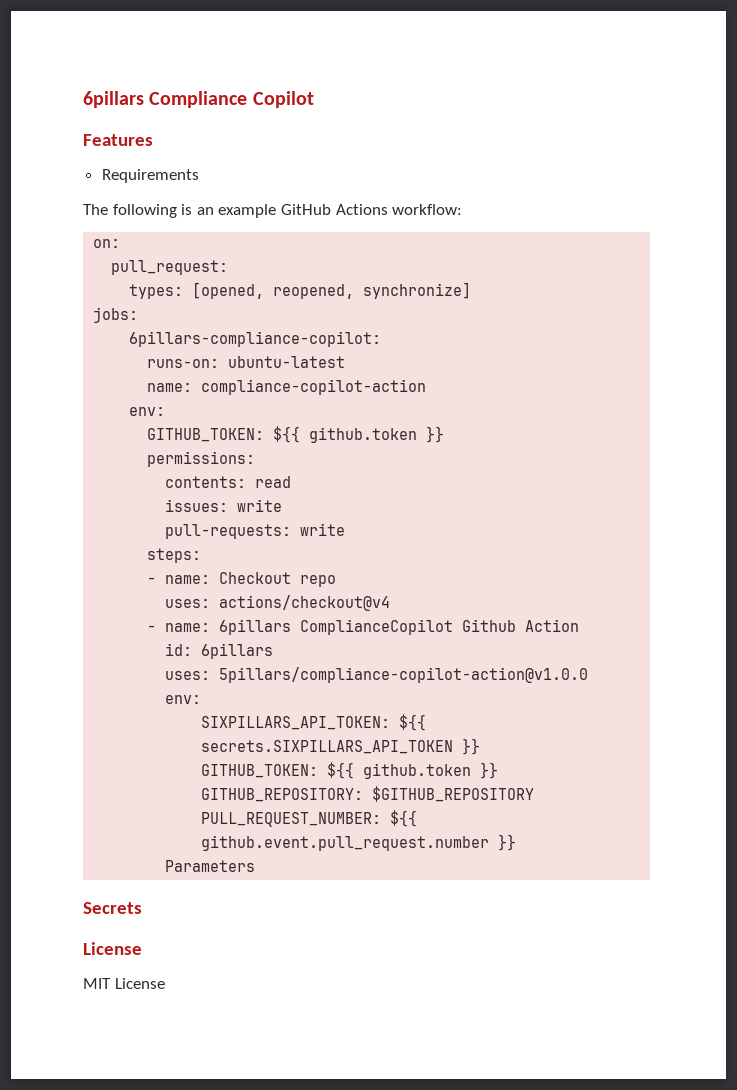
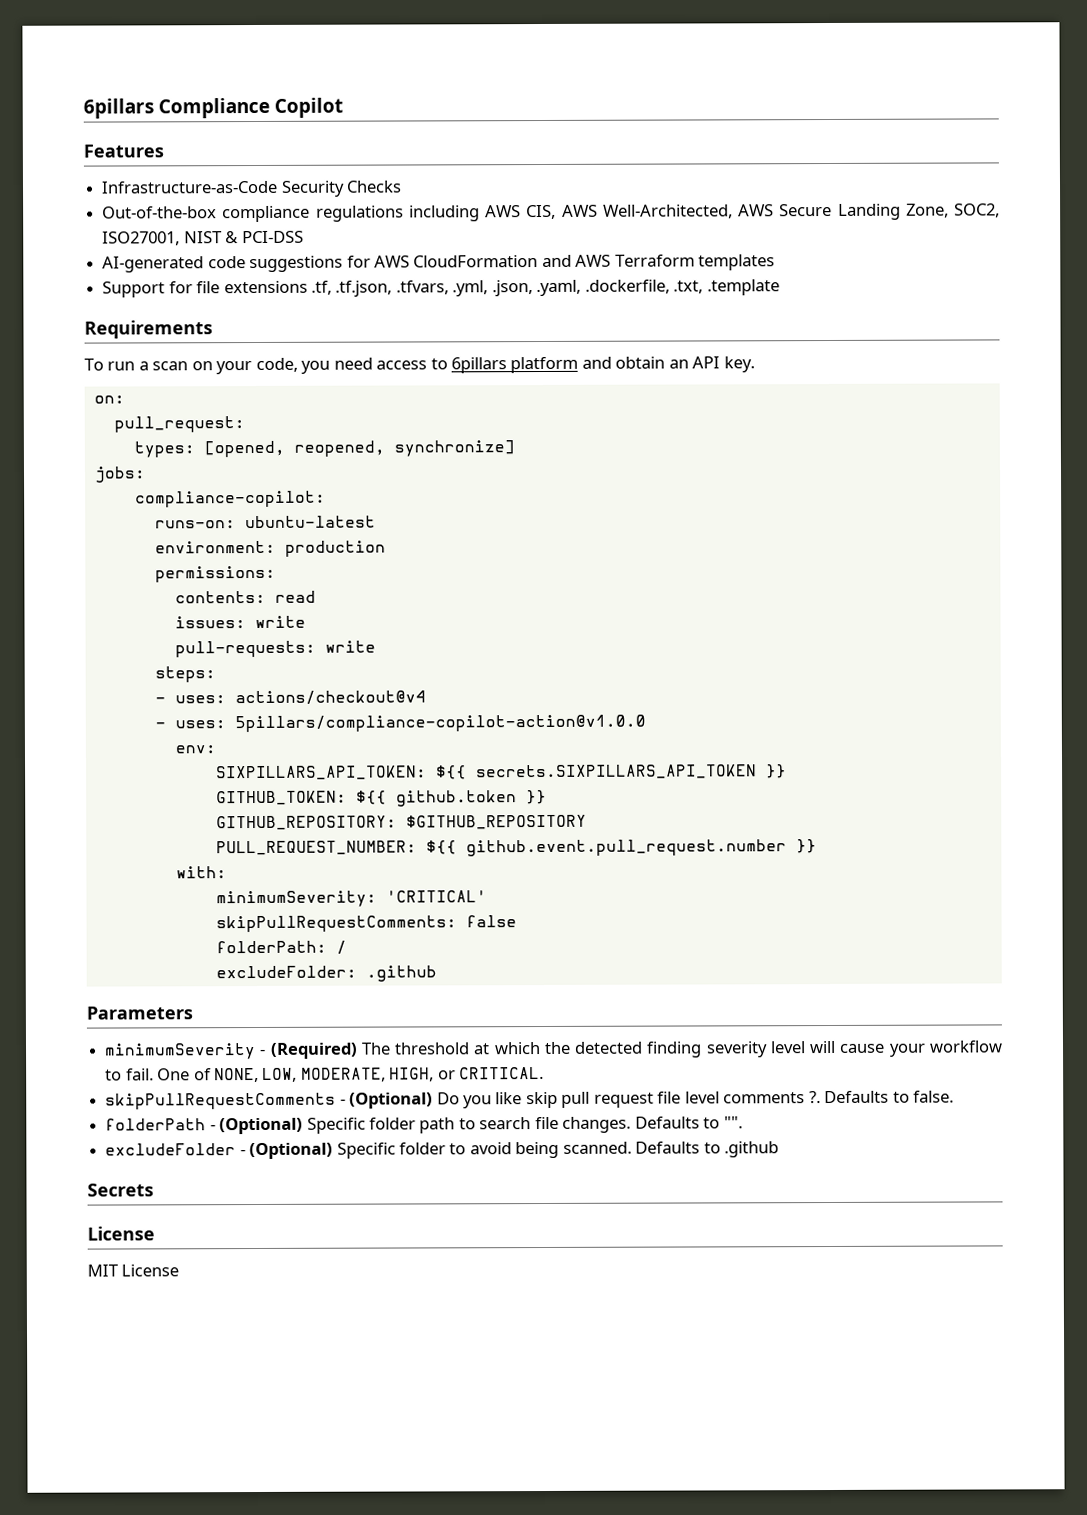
[101,169,199,183] [83,204,463,218] Requirements // The following is an example GitHub Actions workflow: -> [101,180,403,197] [102,203,1000,223] [102,230,304,246] [102,254,776,273] [102,279,780,298] [84,320,213,339] [84,356,755,375] Infrastructure-as-Code Security Checks // Out-of-the-box compliance regulations including AWS CIS, AWS Well-Architected, AWS Secure Landing Zone, SOC2, ISO27001, NIST & PCI-DSS // AI-generated code suggestions for AWS CloudFormation and AWS Terraform templates // Support for file extensions .tf, .tf.json, .tfvars, .yml, .json, .yaml, .dockerfile, .txt, .template // Requirements // To run a scan on your code, you need access to 6pillars platform and obtain an API key.
[129,331,382,347] 6pillars-compliance-copilot: -> [134,490,326,508] compliance-copilot:
[147,379,427,395] [129,407,166,416] [147,426,445,443] name: compliance-copilot-action // env: // GITHUB_TOKEN: ${{ github.token }} -> [154,540,386,557] environment: production
[165,572,337,587] name: Checkout repo // -> (166, 700) none
[165,619,580,635] [165,643,274,659] name: 6pillars ComplianceCopilot Github Action // id: 6pillars // -> (166, 725) none
[165,860,256,872] Parameters -> [175,866,227,879] [215,890,487,908] [215,915,517,933] [215,940,347,955] [215,965,437,982] [86,1006,193,1020] [104,1040,1003,1060] [105,1066,545,1083] [105,1090,954,1110] [105,1116,743,1135] [105,1141,780,1160] with: // minimumSeverity: 'CRITICAL' // skipPullRequestComments: false // folderPath: / // excludeFolder: .github // Parameters // minimumSeverity - (Required) The threshold at which the detected finding severity level will cause your workflow to fail. One of NONE, LOW, MODERATE, HIGH, or CRITICAL. // skipPullRequestComments - (Optional) Do you like skip pull request file level comments ?. Defaults to false. // folderPath - (Optional) Specific folder path to search file changes. Defaults to "". // excludeFolder - (Optional) Specific folder to avoid being scanned. Defaults to .github

